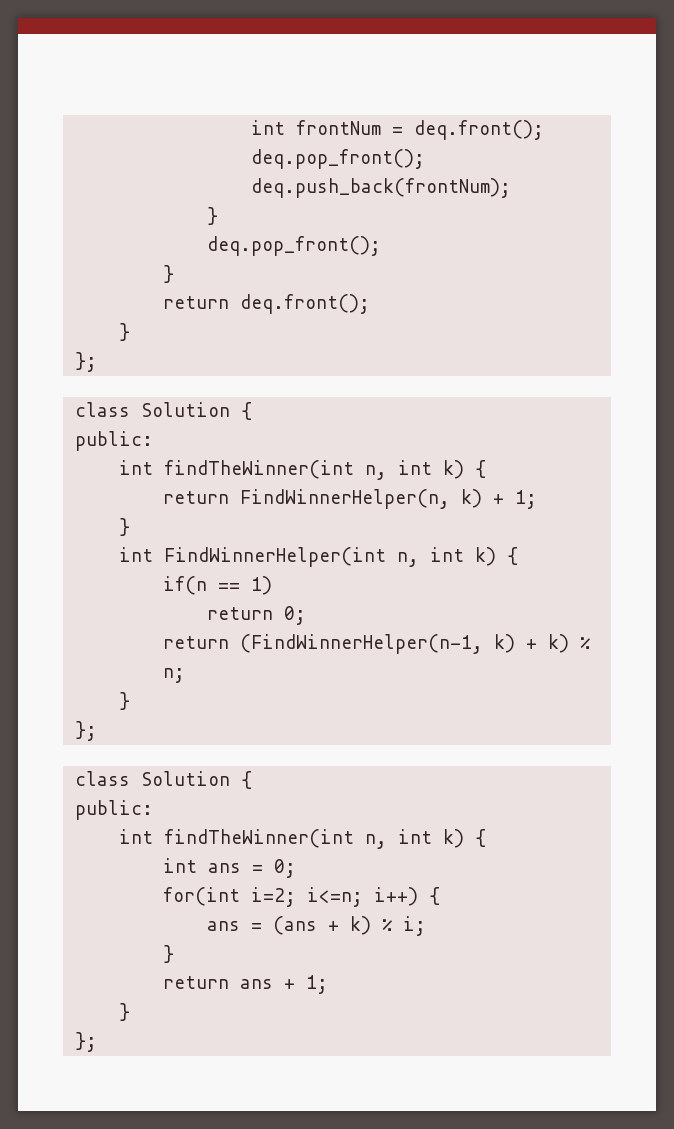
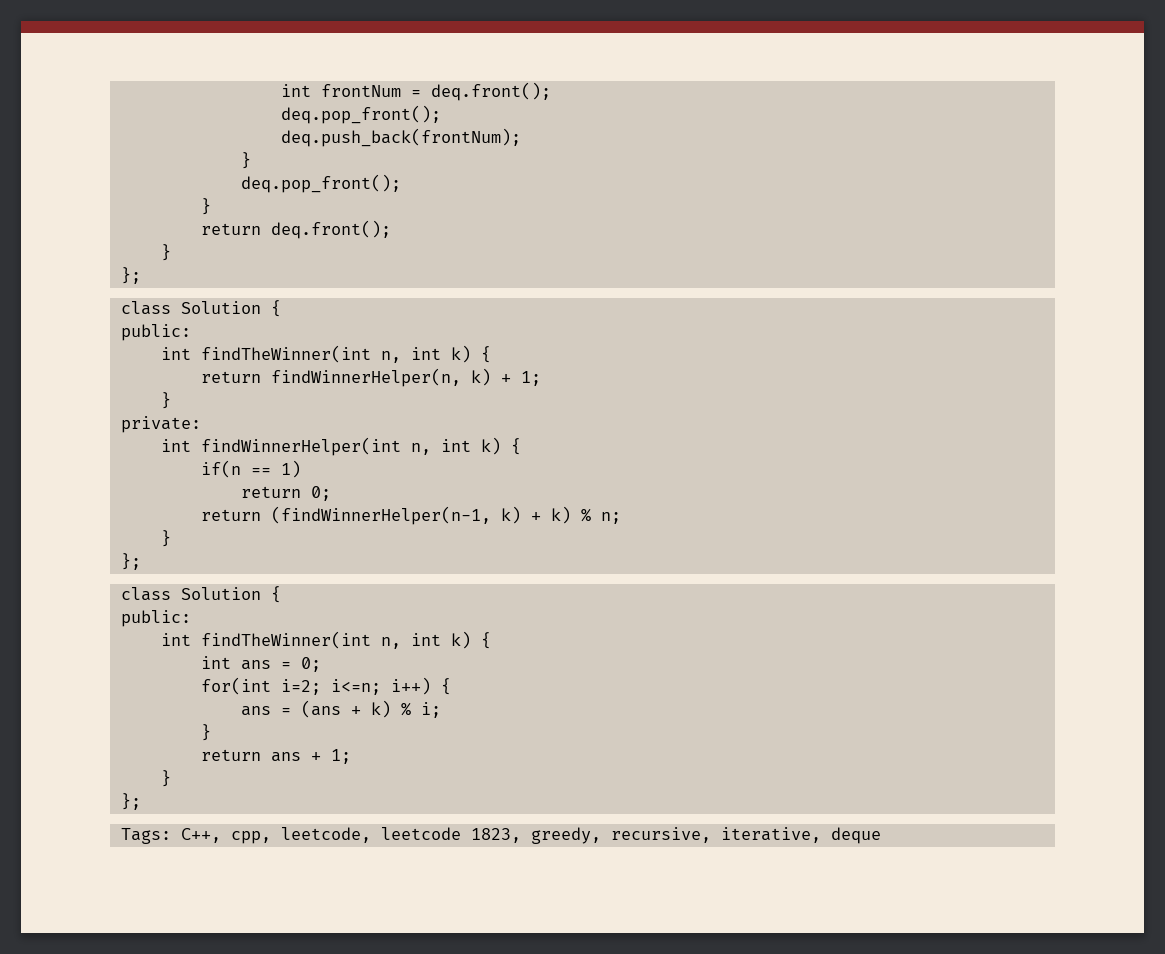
[240,489,450,509] FindWinnerHelper(n, -> [270,368,461,387] findWinnerHelper(n,
[119,547,386,567] // int FindWinnerHelper(int -> [120,416,201,433] [160,437,401,456] // private: // int findWinnerHelper(int
[240,634,483,654] (FindWinnerHelper(n-1, -> [270,506,491,525] (findWinnerHelper(n-1,
(97, 1042) none -> [120,827,881,844] // Tags: C++, cpp, leetcode, leetcode 1823, greedy, recursive, iterative, deque

